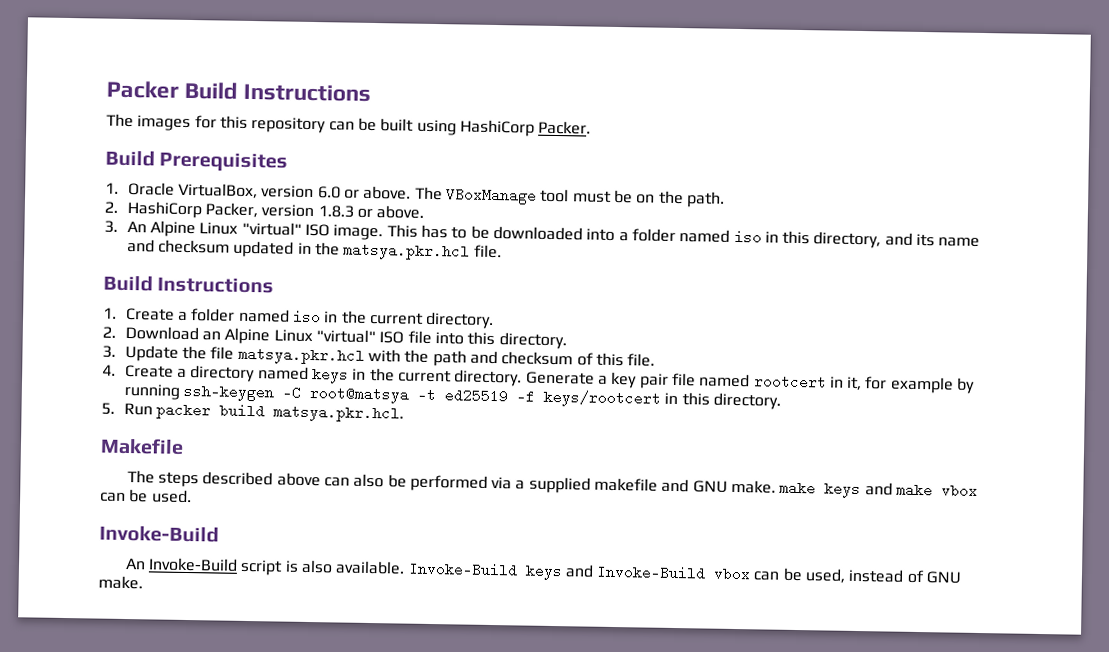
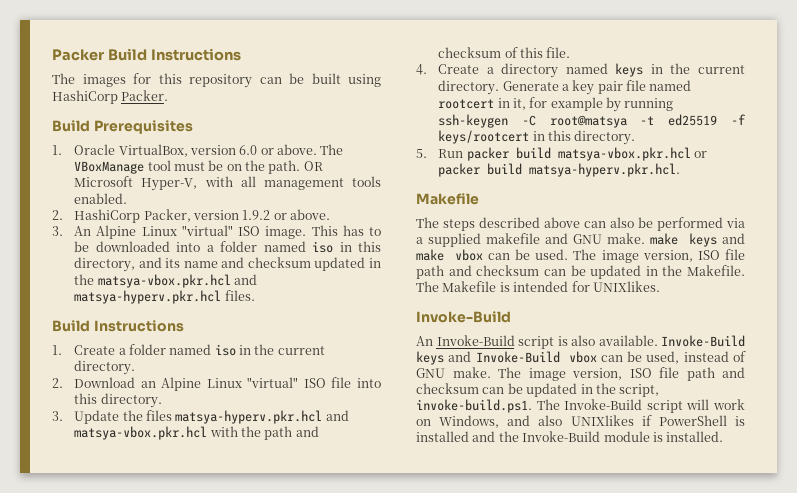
(725, 199) none -> [303,161,323,171] [74,176,381,191] [74,193,128,204] OR Microsoft Hyper-V, with all management tools enabled.
[317,205,354,218] 1.8.3 -> [242,210,271,220] 1.9.2
[343,242,502,261] matsya.pkr.hcl file. -> [97,274,257,288] [74,290,255,304] matsya-vbox.pkr.hcl and matsya-hyperv.pkr.hcl files.
[210,346,365,365] file matsya.pkr.hcl -> [145,410,349,424] [74,426,208,440] files matsya-hyperv.pkr.hcl and matsya-vbox.pkr.hcl
[273,404,405,423] matsya.pkr.hcl. -> [557,147,707,161] [438,163,681,177] matsya-vbox.pkr.hcl or packer build matsya-hyperv.pkr.hcl.
(192, 496) none -> [573,249,745,263] [416,265,745,279] [416,281,660,292] The image version, ISO file path and checksum can be updated in the Makefile. The Makefile is intended for UNIXlikes.
(143, 582) none -> [498,367,745,381] [416,383,660,397] [416,399,745,413] [416,415,745,428] [416,431,724,442] The image version, ISO file path and checksum can be updated in the script, invoke-build.ps1. The Invoke-Build script will work on Windows, and also UNIXlikes if PowerShell is installed and the Invoke-Build module is installed.

